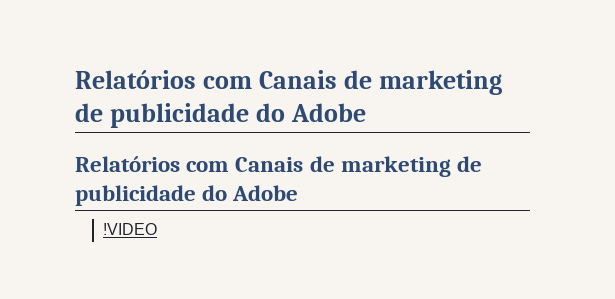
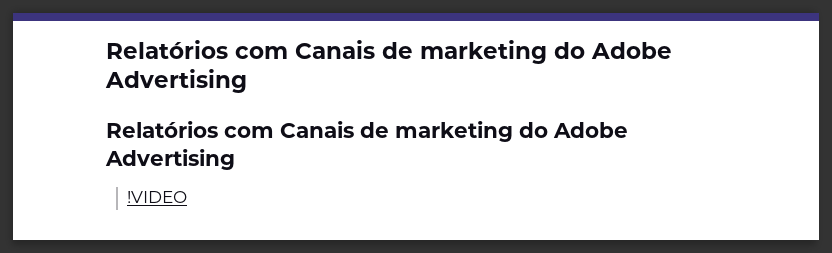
[75,70,502,95] [75,103,366,128] [75,156,483,177] [75,185,299,206] Relatórios com Canais de marketing de publicidade do Adobe // Relatórios com Canais de marketing de publicidade do Adobe -> [106,40,672,64] [105,69,247,93] [106,121,628,142] [105,149,235,170] Relatórios com Canais de marketing do Adobe Advertising // Relatórios com Canais de marketing do Adobe Advertising

